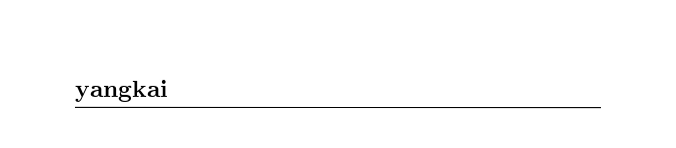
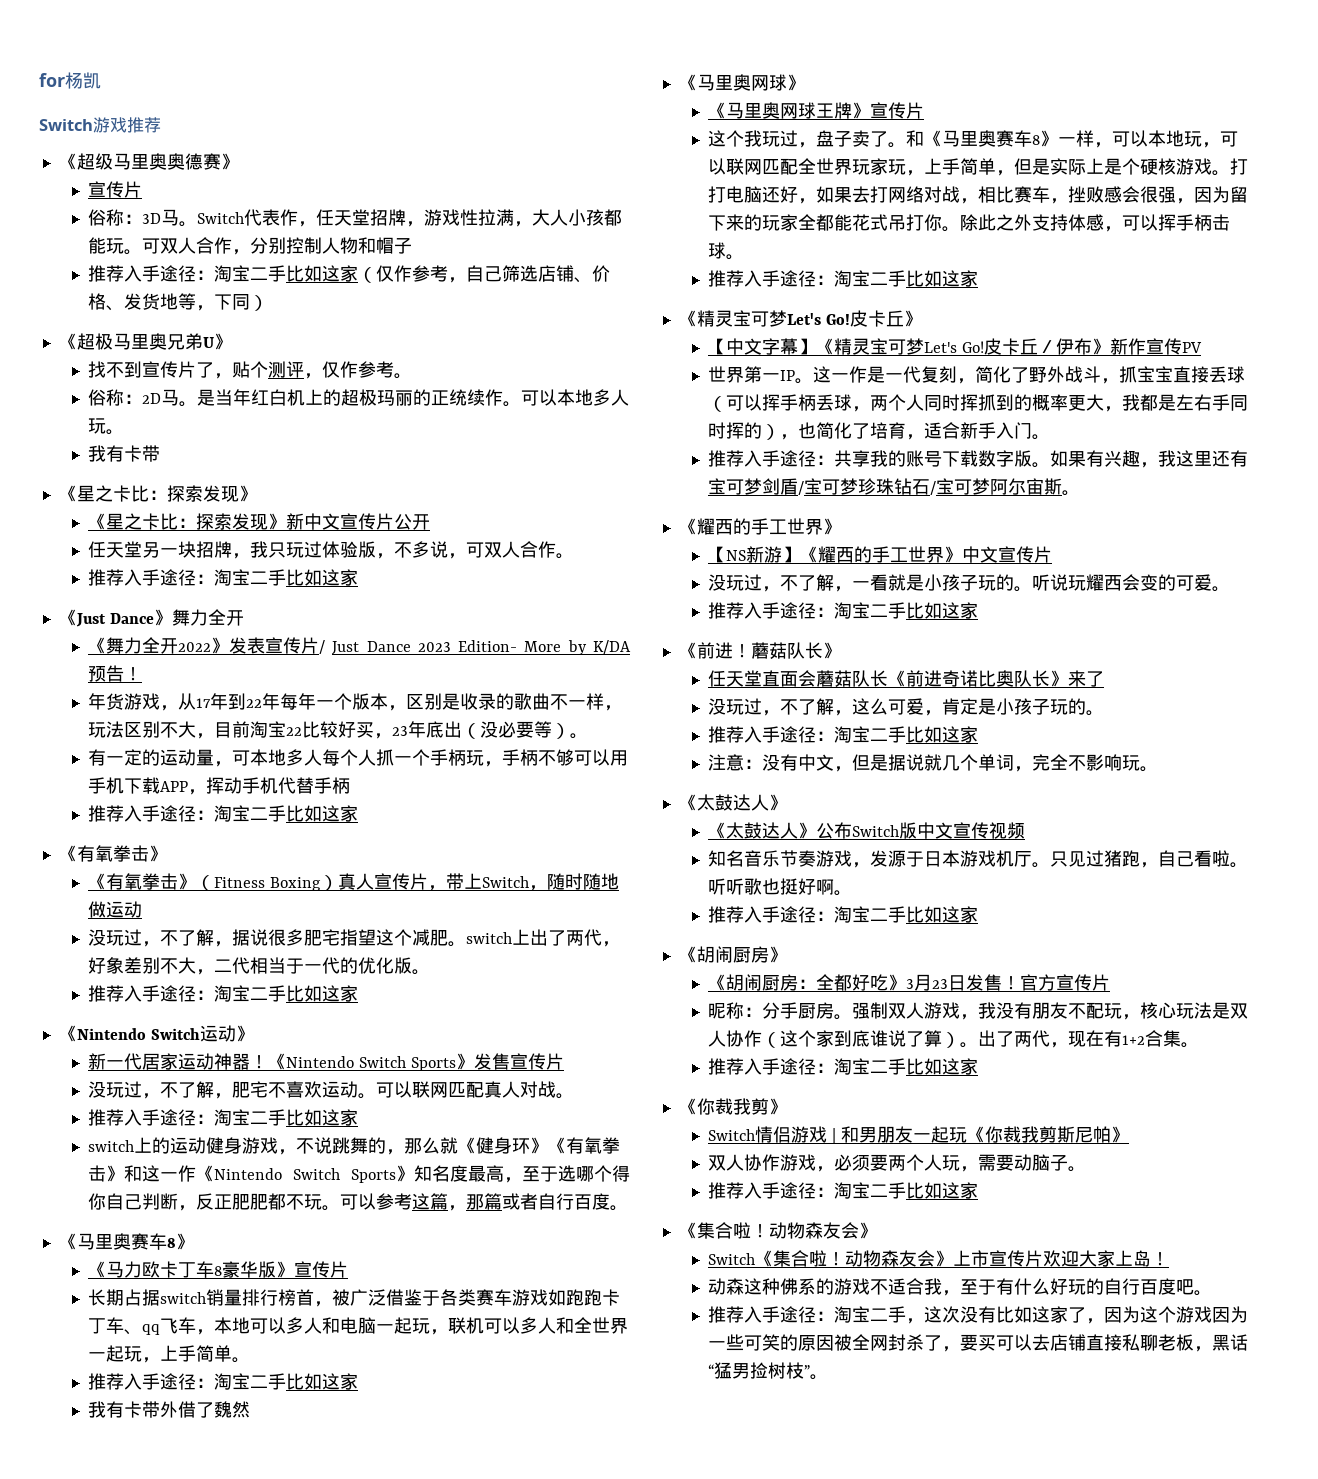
[74,79,168,102] yangkai -> [39,72,101,89] [39,117,161,133] [58,153,239,170] [88,181,143,198] [88,209,623,227] [88,237,413,255] [88,265,611,283] [88,293,269,311] [58,333,232,350] [88,361,413,379] [88,389,630,407] [88,418,125,435] [88,445,161,462] [58,485,257,502] [88,513,431,530] [88,541,575,559] [88,569,359,586] [58,609,244,627] [88,637,631,655] [88,665,143,682] [88,693,623,711] [88,721,589,739] [88,749,629,767] [88,777,351,795] [88,805,359,822] [58,845,167,862] [88,873,620,891] [88,901,143,918] [88,929,621,947] [88,957,431,975] [88,985,359,1002] [58,1025,254,1042] [88,1053,564,1071] [88,1081,575,1099] [88,1109,359,1126] [88,1137,621,1155] [88,1165,630,1183] [88,1193,629,1211] [58,1233,194,1250] [88,1261,349,1278] [88,1289,621,1307] [88,1317,629,1335] [88,1345,251,1363] [88,1373,359,1390] [88,1401,251,1418] [678,74,805,91] [708,102,925,119] [708,130,1239,148] [708,158,1249,176] [708,186,1249,204] [708,214,1231,232] [708,242,745,260] [708,270,979,287] [678,310,922,327] [708,338,1203,355] [708,366,1246,384] [708,394,1249,412] [708,422,1051,440] [708,450,1249,468] [708,478,1081,496] [678,518,841,535] [708,546,1053,563] [708,574,1231,592] [708,602,979,619] [678,642,841,660] [708,670,1105,688] [708,698,1105,716] [708,726,979,743] [708,754,1159,772] [678,794,787,811] [708,822,1026,839] [708,850,1249,868] [708,878,853,896] [708,906,979,923] [678,946,787,963] [708,974,1111,991] [708,1002,1249,1020] [708,1030,1200,1048] [708,1058,979,1075] [678,1098,787,1115] [708,1126,1129,1143] [708,1154,1087,1172] [708,1182,979,1199] [678,1222,877,1239] [708,1250,1170,1267] [708,1278,1213,1296] [708,1306,1249,1324] [708,1334,1249,1352] [708,1362,829,1380] for杨凯 // Switch游戏推荐 // 《超级马里奥奥德赛》 // 宣传片 // 俗称：3D马。Switch代表作，任天堂招牌，游戏性拉满，大人小孩都能玩。可双人合作，分别控制人物和帽子 // 推荐入手途径：淘宝二手比如这家（仅作参考，自己筛选店铺、价格、发货地等，下同） // 《超极马里奥兄弟U》 // 找不到宣传片了，贴个测评，仅作参考。 // 俗称：2D马。是当年红白机上的超极玛丽的正统续作。可以本地多人玩。 // 我有卡带 // 《星之卡比：探索发现》 // 《星之卡比：探索发现》新中文宣传片公开 // 任天堂另一块招牌，我只玩过体验版，不多说，可双人合作。 // 推荐入手途径：淘宝二手比如这家 // 《Just Dance》舞力全开 // 《舞力全开2022》发表宣传片/ Just Dance 2023 Edition- More by K/DA预告！ // 年货游戏，从17年到22年每年一个版本，区别是收录的歌曲不一样，玩法区别不大，目前淘宝22比较好买，23年底出（没必要等）。 // 有一定的运动量，可本地多人每个人抓一个手柄玩，手柄不够可以用手机下载APP，挥动手机代替手柄 // 推荐入手途径：淘宝二手比如这家 // 《有氧拳击》 // 《有氧拳击》（Fitness Boxing）真人宣传片，带上Switch，随时随地做运动 // 没玩过，不了解，据说很多肥宅指望这个减肥。switch上出了两代，好象差别不大，二代相当于一代的优化版。 // 推荐入手途径：淘宝二手比如这家 // 《Nintendo Switch运动》 // 新一代居家运动神器！《Nintendo Switch Sports》发售宣传片 // 没玩过，不了解，肥宅不喜欢运动。可以联网匹配真人对战。 // 推荐入手途径：淘宝二手比如这家 // switch上的运动健身游戏，不说跳舞的，那么就《健身环》《有氧拳击》和这一作《Nintendo Switch Sports》知名度最高，至于选哪个得你自己判断，反正肥肥都不玩。可以参考这篇，那篇或者自行百度。 // 《马里奥赛车8》 // 《马力欧卡丁车8豪华版》宣传片 // 长期占据switch销量排行榜首，被广泛借鉴于各类赛车游戏如跑跑卡丁车、qq飞车，本地可以多人和电脑一起玩，联机可以多人和全世界一起玩，上手简单。 // 推荐入手途径：淘宝二手比如这家 // 我有卡带外借了魏然 // 《马里奥网球》 // 《马里奥网球王牌》宣传片 // 这个我玩过，盘子卖了。和《马里奥赛车8》一样，可以本地玩，可以联网匹配全世界玩家玩，上手简单，但是实际上是个硬核游戏。打打电脑还好，如果去打网络对战，相比赛车，挫败感会很强，因为留下来的玩家全都能花式吊打你。除此之外支持体感，可以挥手柄击球。 // 推荐入手途径：淘宝二手比如这家 // 《精灵宝可梦Let's Go!皮卡丘》 // 【中文字幕】《精灵宝可梦Let's Go!皮卡丘／伊布》新作宣传PV // 世界第一IP。这一作是一代复刻，简化了野外战斗，抓宝宝直接丢球（可以挥手柄丢球，两个人同时挥抓到的概率更大，我都是左右手同时挥的），也简化了培育，适合新手入门。 // 推荐入手途径：共享我的账号下载数字版。如果有兴趣，我这里还有宝可梦剑盾/宝可梦珍珠钻石/宝可梦阿尔宙斯。 // 《耀西的手工世界》 // 【NS新游】《耀西的手工世界》中文宣传片 // 没玩过，不了解，一看就是小孩子玩的。听说玩耀西会变的可爱。 // 推荐入手途径：淘宝二手比如这家 // 《前进！蘑菇队长》 // 任天堂直面会蘑菇队长《前进奇诺比奥队长》来了 // 没玩过，不了解，这么可爱，肯定是小孩子玩的。 // 推荐入手途径：淘宝二手比如这家 // 注意：没有中文，但是据说就几个单词，完全不影响玩。 // 《太鼓达人》 // 《太鼓达人》公布Switch版中文宣传视频 // 知名音乐节奏游戏，发源于日本游戏机厅。只见过猪跑，自己看啦。听听歌也挺好啊。 // 推荐入手途径：淘宝二手比如这家 // 《胡闹厨房》 // 《胡闹厨房：全都好吃》3月23日发售！官方宣传片 // 昵称：分手厨房。强制双人游戏，我没有朋友不配玩，核心玩法是双人协作（这个家到底谁说了算）。出了两代，现在有1+2合集。 // 推荐入手途径：淘宝二手比如这家 // 《你裁我剪》 // Switch情侣游戏 | 和男朋友一起玩《你裁我剪斯尼帕》 // 双人协作游戏，必须要两个人玩，需要动脑子。 // 推荐入手途径：淘宝二手比如这家 // 《集合啦！动物森友会》 // Switch《集合啦！动物森友会》上市宣传片欢迎大家上岛！ // 动森这种佛系的游戏不适合我，至于有什么好玩的自行百度吧。 // 推荐入手途径：淘宝二手，这次没有比如这家了，因为这个游戏因为一些可笑的原因被全网封杀了，要买可以去店铺直接私聊老板，黑话“猛男捡树枝”。

